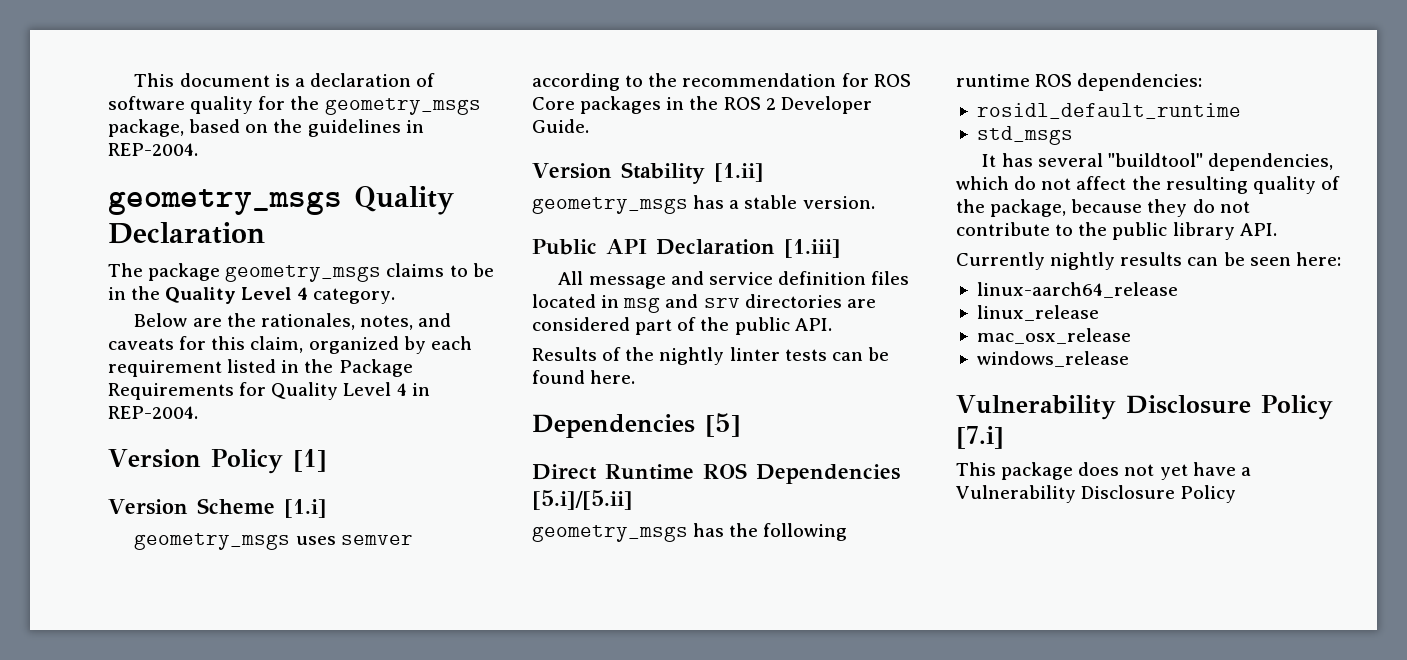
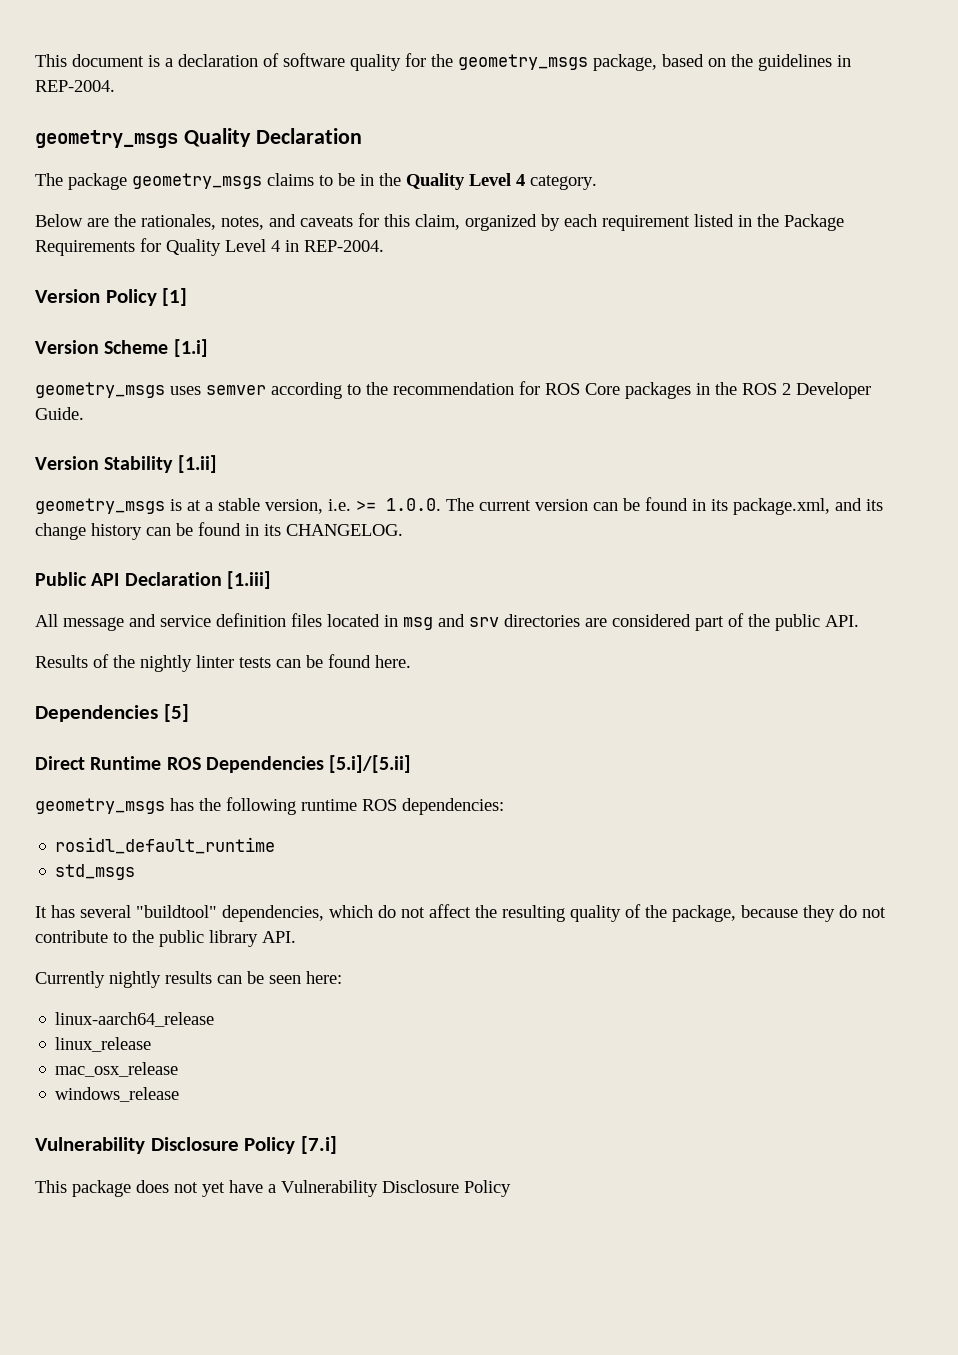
[693,195,875,209] has a stable version. -> [170,497,883,515] [35,522,403,540] is at a stable version, i.e. >= 1.0.0. The current version can be found in its package.xml, and its change history can be found in its CHANGELOG.

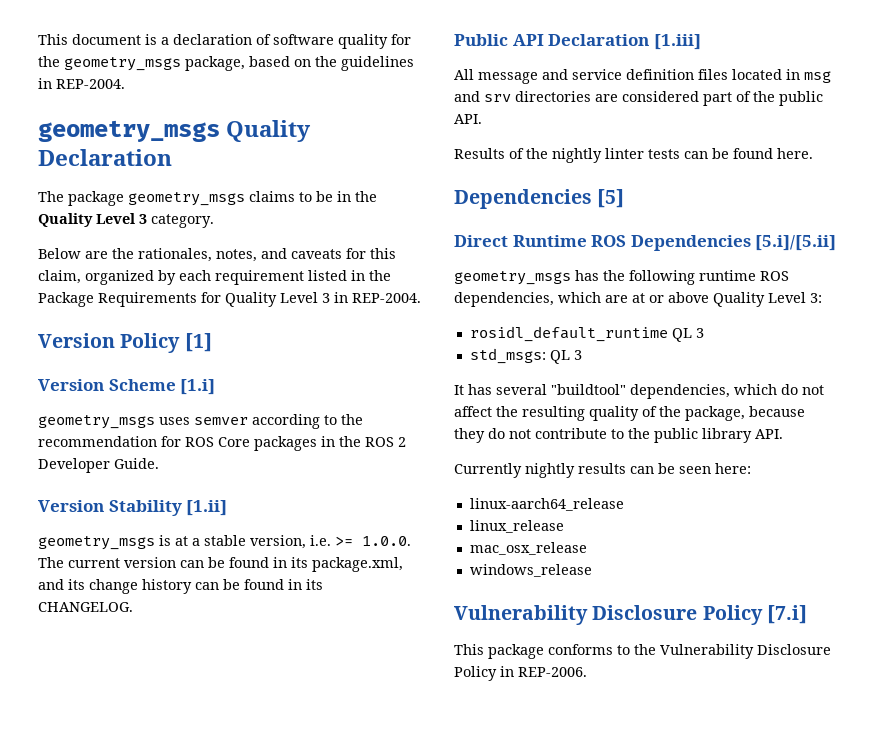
[516,174,525,186] 4 -> [139,214,147,224] 3
[271,240,280,252] 4 -> [322,293,330,303] 3
[402,798,504,815] [55,837,276,854] [55,864,136,880] dependencies: // rosidl_default_runtime // std_msgs -> [454,292,822,307] [469,326,704,342] [469,348,582,364] dependencies, which are at or above Quality Level 3: // rosidl_default_runtime QL 3 // std_msgs: QL 3
[136,1180,511,1197] does not yet have a Vulnerability Disclosure Policy -> [548,644,831,659] [454,666,587,681] conforms to the Vulnerability Disclosure Policy in REP-2006.

